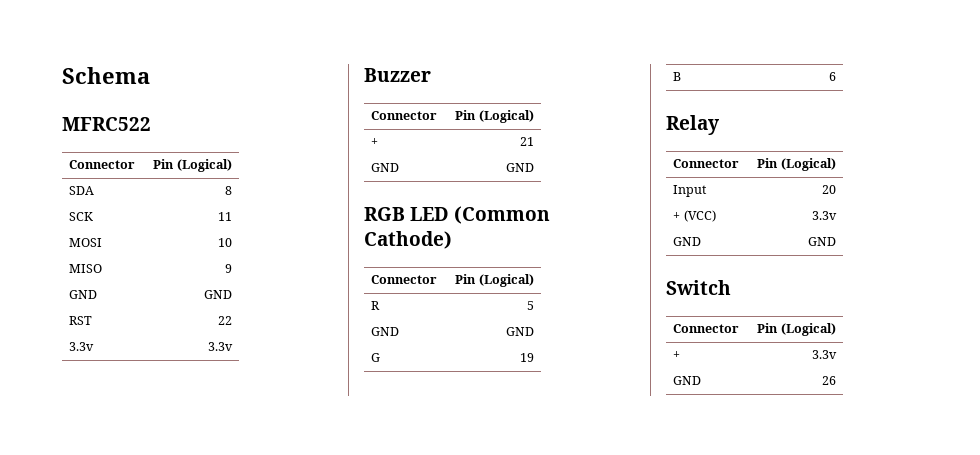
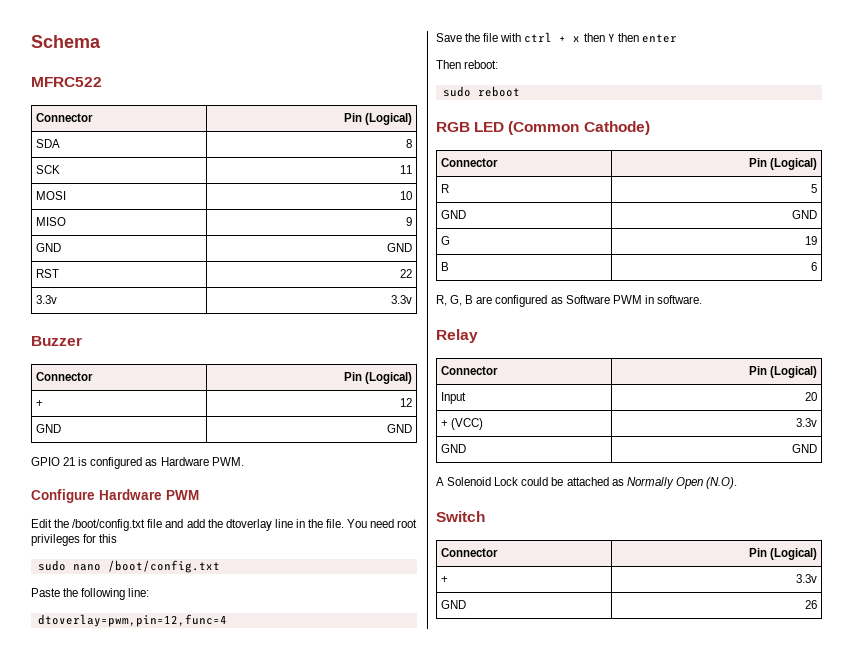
[519,137,534,146] [371,163,400,172] [505,163,534,172] 21 // GND | GND -> [400,398,413,407] [35,424,61,433] [387,424,413,433] [31,457,244,469] [31,489,199,503] [31,519,418,531] [31,534,118,546] [37,560,220,573] [31,588,150,600] [37,614,227,627] [436,32,677,43] [436,60,499,69] [442,86,520,97] 12 // GND | GND // GPIO 21 is configured as Hardware PWM. // Configure Hardware PWM // Edit the /boot/config.txt file and add the dtoverlay line in the file. You need root privileges for this // sudo nano /boot/config.txt // Paste the following line: // dtoverlay=pwm,pin=12,func=4 // Save the file with ctrl + x then Y then enter // Then reboot: // sudo reboot
(836, 76) none -> [436,295,702,307] // R, G, B are configured as Software PWM in software.
(836, 241) none -> [436,477,737,489] // A Solenoid Lock could be attached as Normally Open (N.O).

